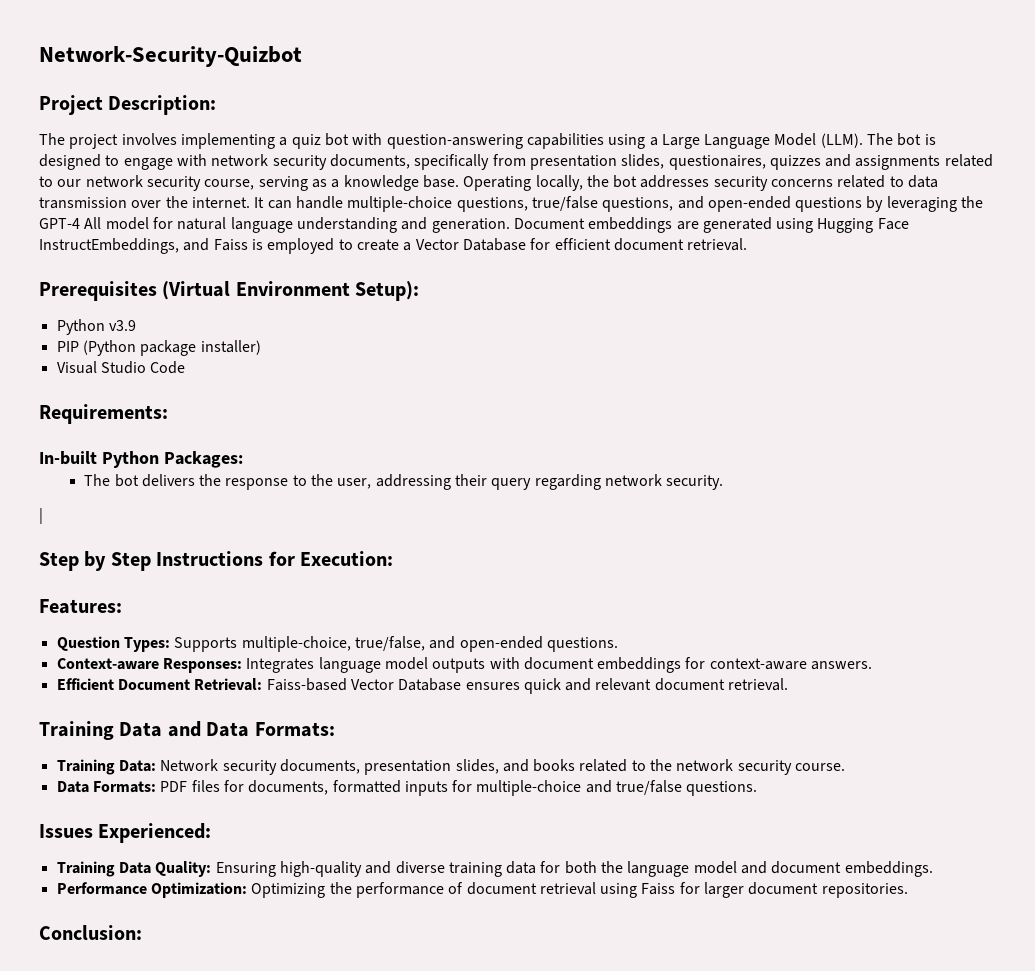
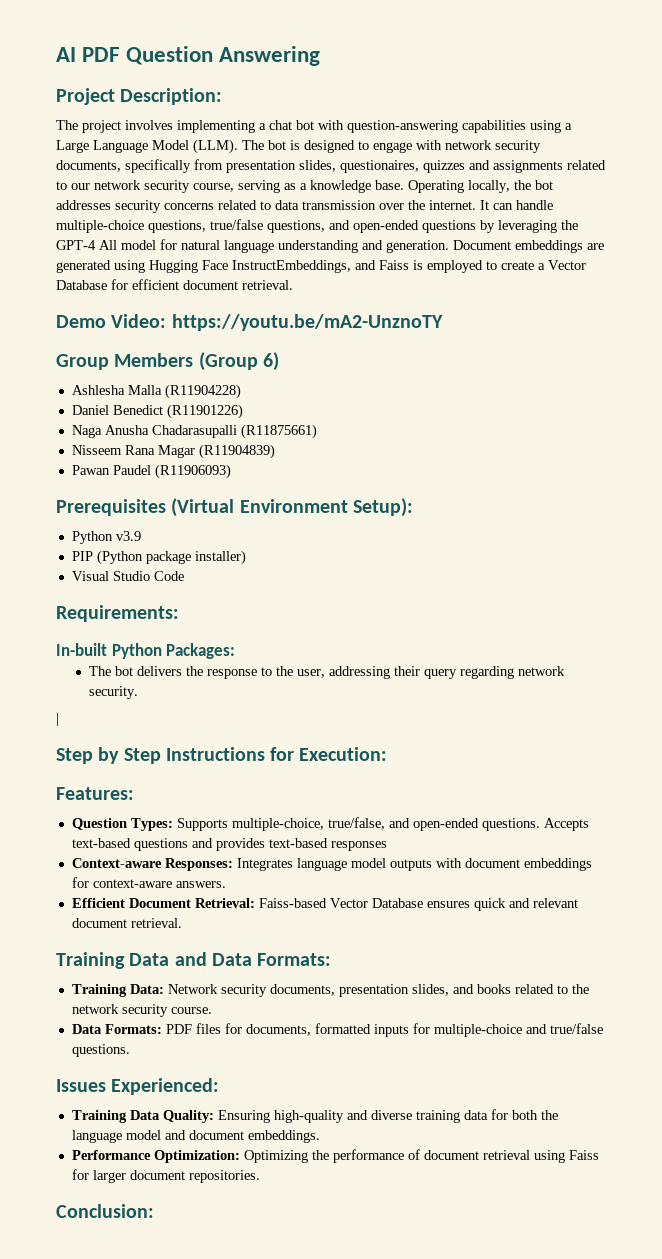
[39,46,302,67] Network-Security-Quizbot -> [56,46,321,66] AI PDF Question Answering
[291,134,321,149] quiz -> [269,120,292,130] chat
(748, 244) none -> [56,314,443,331] [56,352,279,371] [71,384,241,399] [71,404,243,419] [71,424,317,439] [71,444,275,459] [71,464,231,479] // Demo Video: https://youtu.be/mA2-UnznoTY // Group Members (Group 6) // Ashlesha Malla (R11904228) // Daniel Benedict (R11901226) // Naga Anusha Chadarasupalli (R11875661) // Nisseem Rana Magar (R11904839) // Pawan Paudel (R11906093)
(618, 644) none -> [543,818,589,831] [71,838,387,851] Accepts text-based questions and provides text-based responses

